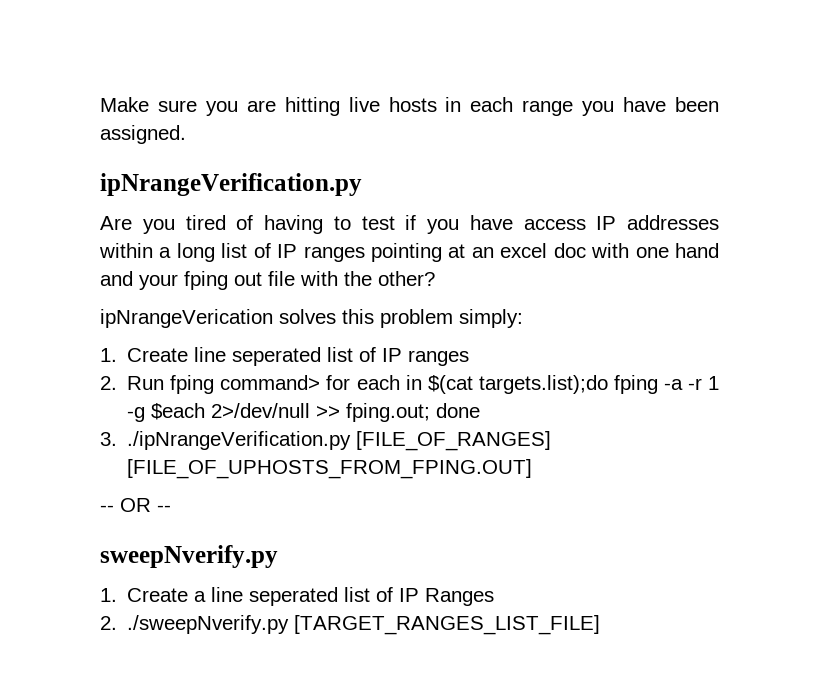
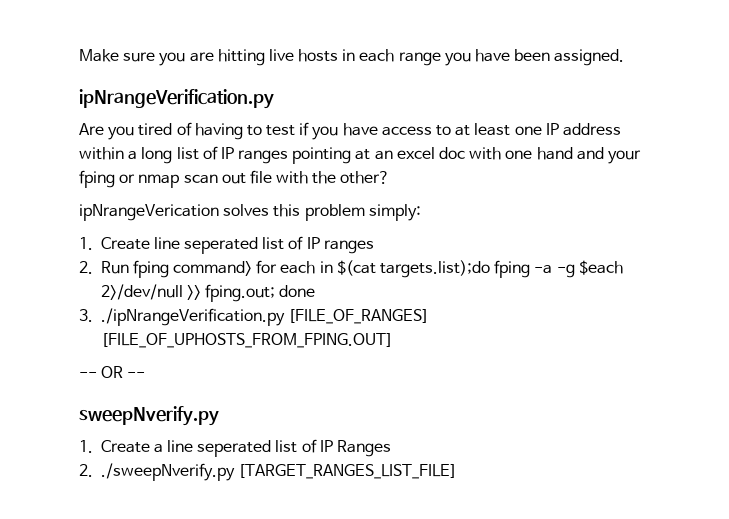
[596,215,719,230] IP addresses -> [436,123,621,136] to at least one IP address
(228, 280) none -> [119,174,218,188] or nmap scan
[687,376,720,390] -r 1 -> (553, 269) none

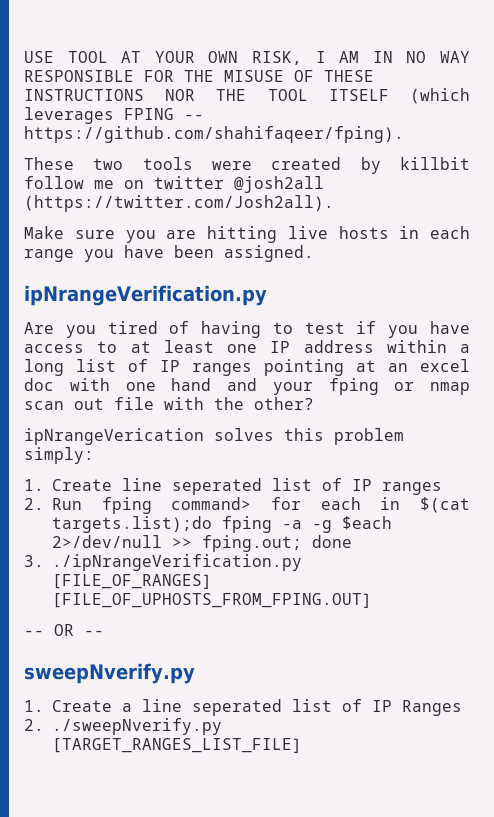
(79, 55) none -> [24,51,471,65] [24,70,374,82] [24,88,470,104] [24,107,204,124] [24,126,404,143] [24,157,470,174] [24,176,324,193] [24,195,334,212] USE TOOL AT YOUR OWN RISK, I AM IN NO WAY RESPONSIBLE FOR THE MISUSE OF THESE INSTRUCTIONS NOR THE TOOL ITSELF (which leverages FPING -- https://github.com/shahifaqeer/fping). // These two tools were created by killbit follow me on twitter @josh2all (https://twitter.com/Josh2all). //

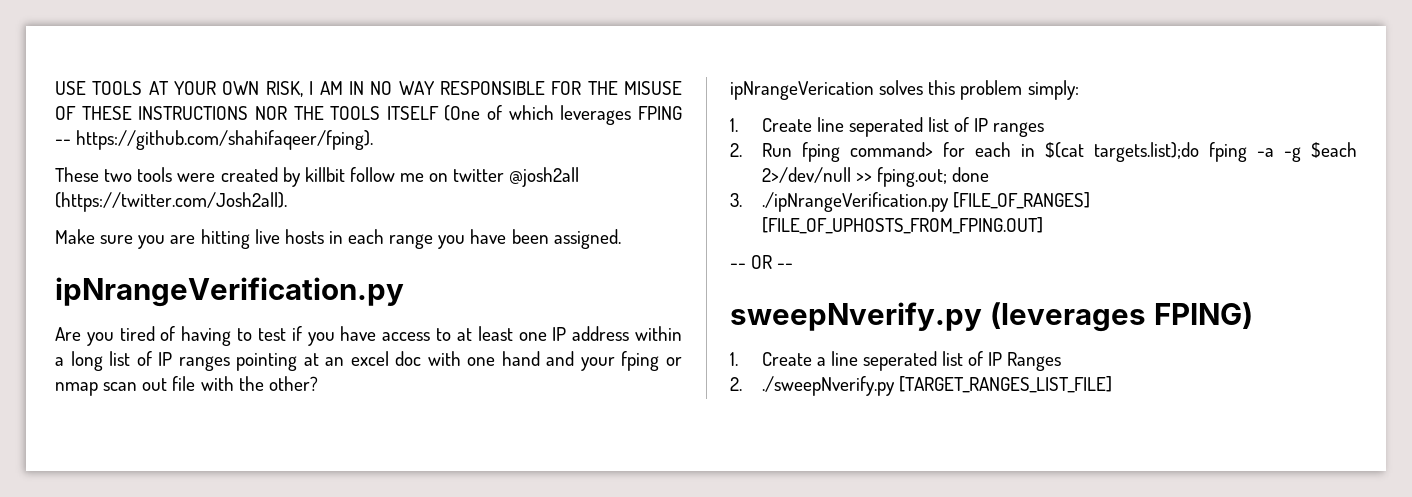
[67,51,108,63] TOOL -> [92,81,143,95] TOOLS
[267,88,470,104] TOOL ITSELF (which -> [330,105,554,121] TOOLS ITSELF (One of which
(195, 673) none -> [989,302,1253,332] (leverages FPING)

